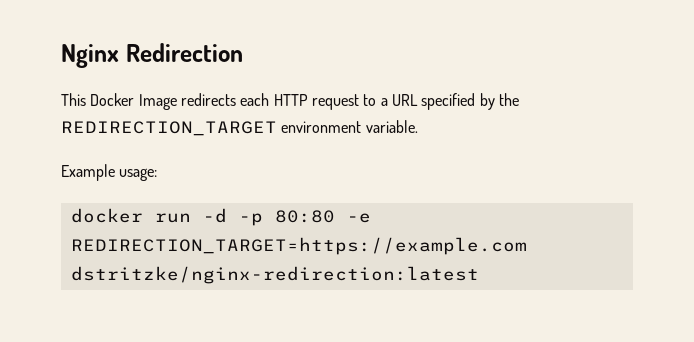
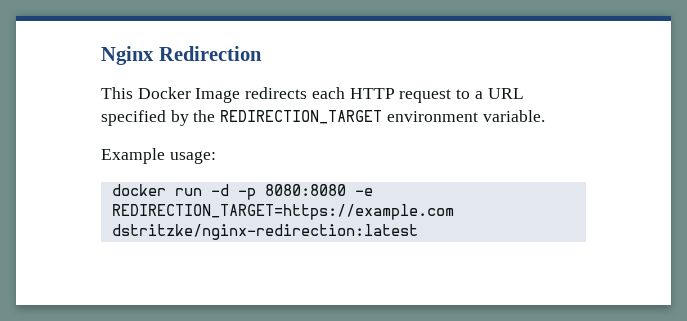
[274,210,335,223] 80:80 -> [264,184,346,196] 8080:8080

